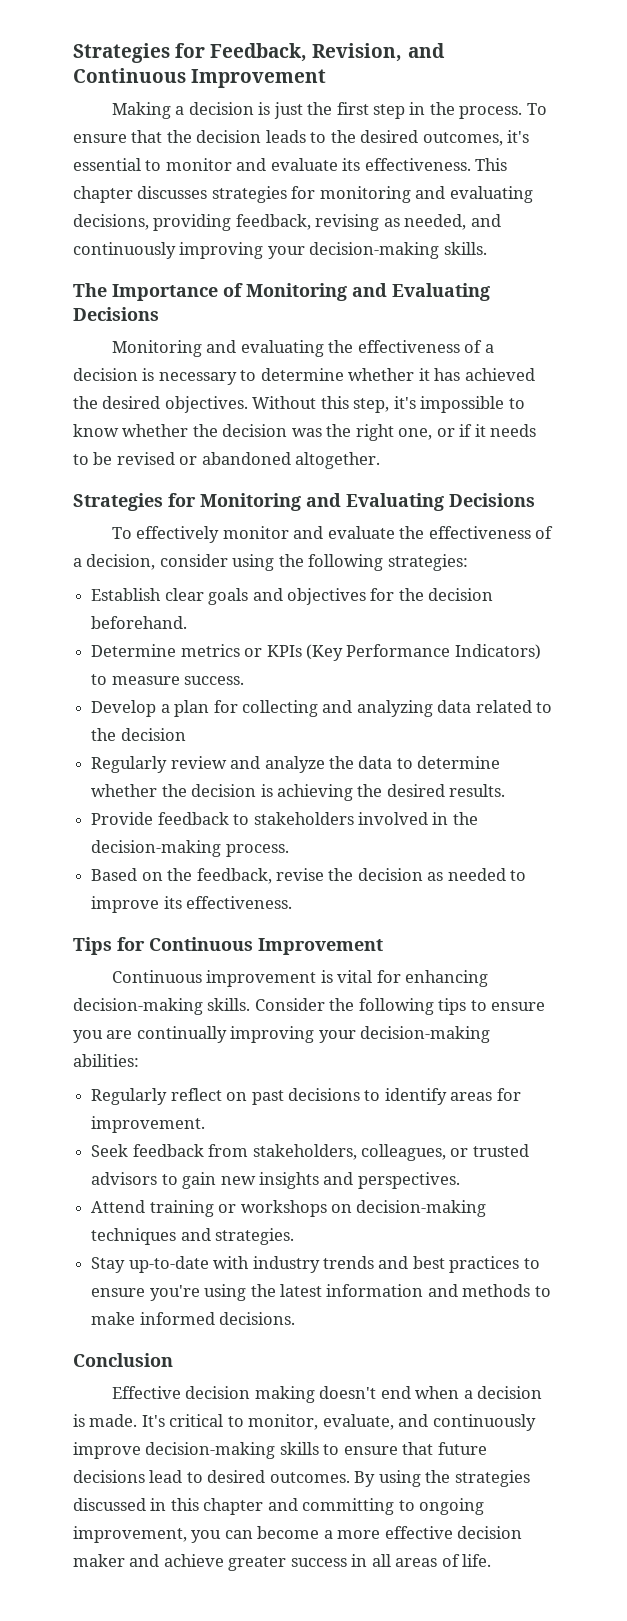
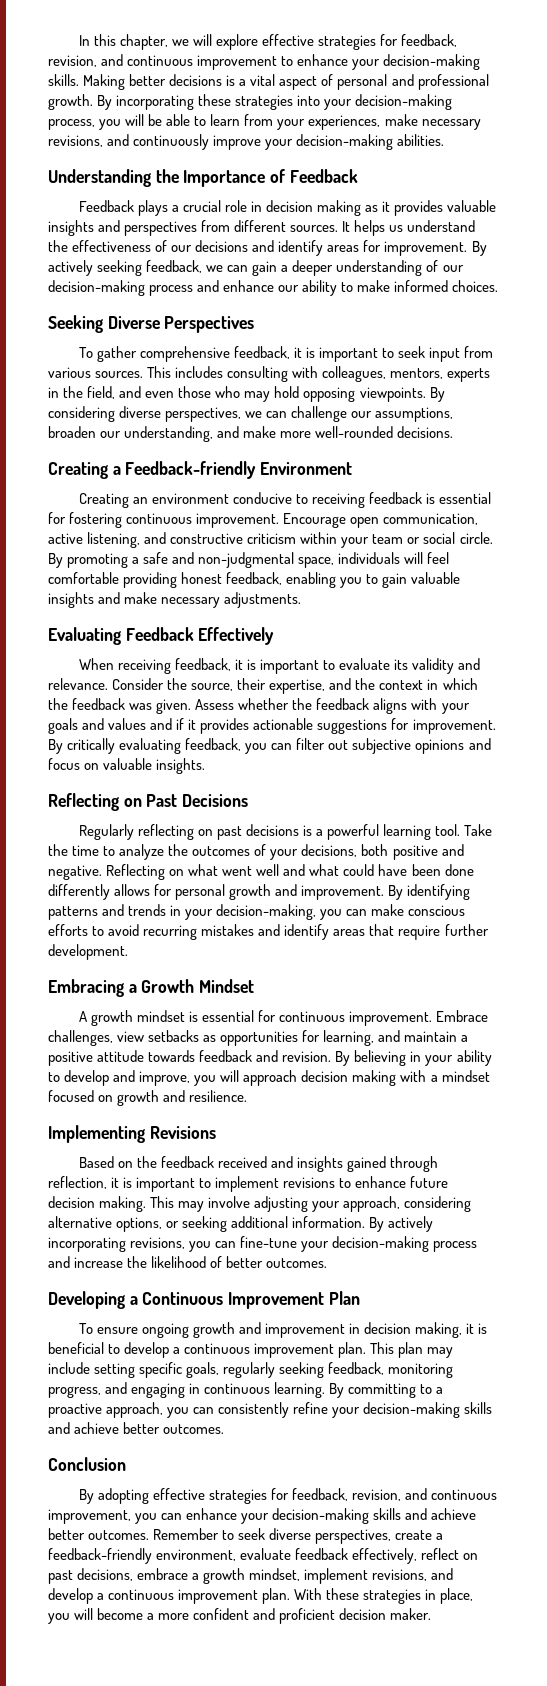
[73,43,445,63] [73,68,327,88] [111,102,547,119] [73,130,530,146] [73,158,508,171] [73,186,533,203] [73,214,501,231] [73,242,487,259] [73,283,490,301] [73,307,159,321] [111,340,494,357] [73,368,535,385] [73,396,525,413] [73,424,537,441] [73,452,381,469] [73,493,535,511] [111,526,554,543] [73,554,468,571] [91,588,494,605] [91,616,188,629] [91,644,541,661] [91,674,245,685] [91,700,553,717] [91,728,186,741] [91,756,501,773] [91,784,506,801] [91,812,478,825] [91,840,289,857] [91,868,527,884] [91,896,293,913] [73,937,383,955] [111,970,489,987] [73,998,546,1015] [73,1026,491,1043] [73,1054,139,1067] [91,1088,521,1105] [91,1116,206,1133] [91,1144,529,1161] [91,1172,460,1189] [91,1200,487,1217] [91,1228,295,1245] [91,1256,540,1273] [91,1284,551,1301] [91,1312,296,1325] [73,1353,173,1367] [111,1386,543,1403] [73,1414,536,1431] [73,1442,487,1459] [73,1470,530,1487] [73,1498,485,1515] [73,1526,523,1543] [73,1554,492,1571] Strategies for Feedback, Revision, and Continuous Improvement // Making a decision is just the first step in the process. To ensure that the decision leads to the desired outcomes, it's essential to monitor and evaluate its effectiveness. This chapter discusses strategies for monitoring and evaluating decisions, providing feedback, revising as needed, and continuously improving your decision-making skills. // The Importance of Monitoring and Evaluating Decisions // Monitoring and evaluating the effectiveness of a decision is necessary to determine whether it has achieved the desired objectives. Without this step, it's impossible to know whether the decision was the right one, or if it needs to be revised or abandoned altogether. // Strategies for Monitoring and Evaluating Decisions // To effectively monitor and evaluate the effectiveness of a decision, consider using the following strategies: // Establish clear goals and objectives for the decision beforehand. // Determine metrics or KPIs (Key Performance Indicators) to measure success. // Develop a plan for collecting and analyzing data related to the decision // Regularly review and analyze the data to determine whether the decision is achieving the desired results. // Provide feedback to stakeholders involved in the decision-making process. // Based on the feedback, revise the decision as needed to improve its effectiveness. // Tips for Continuous Improvement // Continuous improvement is vital for enhancing decision-making skills. Consider the following tips to ensure you are continually improving your decision-making abilities: // Regularly reflect on past decisions to identify areas for improvement. // Seek feedback from stakeholders, colleagues, or trusted advisors to gain new insights and perspectives. // Attend training or workshops on decision-making techniques and strategies. // Stay up-to-date with industry trends and best practices to ensure you're using the latest information and methods to make informed decisions. // Conclusion // Effective decision making doesn't end when a decision is made. It's critical to monitor, evaluate, and continuously improve decision-making skills to ensure that future decisions lead to desired outcomes. By using the strategies discussed in this chapter and committing to ongoing improvement, you can become a more effective decision maker and achieve greater success in all areas of life. -> [78,34,458,50] [48,54,481,70] [48,74,489,90] [48,94,453,110] [48,114,481,130] [48,134,445,150] [48,169,358,187] [78,200,497,216] [48,220,476,236] [48,240,487,256] [48,260,464,276] [48,280,499,296] [48,315,255,333] [78,346,494,362] [48,366,491,382] [48,386,445,402] [48,406,454,422] [48,426,454,442] [48,461,353,479] [78,492,492,508] [48,512,479,528] [48,532,493,548] [48,552,450,568] [48,572,461,588] [48,592,302,608] [48,627,275,645] [78,658,481,674] [48,678,478,694] [48,698,470,714] [48,718,496,734] [48,738,491,754] [48,758,206,774] [48,793,249,811] [78,824,493,840] [48,844,464,860] [48,864,474,880] [48,884,471,900] [48,904,466,920] [48,924,489,940] [48,944,128,960] [48,979,255,997] [78,1010,489,1026] [48,1030,469,1046] [48,1050,492,1066] [48,1070,490,1086] [48,1090,248,1106] [48,1125,216,1143] [78,1156,439,1172] [48,1176,449,1192] [48,1196,472,1212] [48,1216,434,1232] [48,1236,478,1252] [48,1256,328,1268] [48,1291,360,1309] [78,1322,488,1338] [48,1342,454,1358] [48,1362,454,1378] [48,1382,444,1398] [48,1402,493,1418] [48,1422,225,1434] [48,1457,126,1471] [78,1488,498,1504] [48,1508,477,1524] [48,1528,444,1544] [48,1548,479,1564] [48,1568,454,1584] [48,1588,474,1604] [48,1608,432,1624] In this chapter, we will explore effective strategies for feedback, revision, and continuous improvement to enhance your decision-making skills. Making better decisions is a vital aspect of personal and professional growth. By incorporating these strategies into your decision-making process, you will be able to learn from your experiences, make necessary revisions, and continuously improve your decision-making abilities. // Understanding the Importance of Feedback // Feedback plays a crucial role in decision making as it provides valuable insights and perspectives from different sources. It helps us understand the effectiveness of our decisions and identify areas for improvement. By actively seeking feedback, we can gain a deeper understanding of our decision-making process and enhance our ability to make informed choices. // Seeking Diverse Perspectives // To gather comprehensive feedback, it is important to seek input from various sources. This includes consulting with colleagues, mentors, experts in the field, and even those who may hold opposing viewpoints. By considering diverse perspectives, we can challenge our assumptions, broaden our understanding, and make more well-rounded decisions. // Creating a Feedback-friendly Environment // Creating an environment conducive to receiving feedback is essential for fostering continuous improvement. Encourage open communication, active listening, and constructive criticism within your team or social circle. By promoting a safe and non-judgmental space, individuals will feel comfortable providing honest feedback, enabling you to gain valuable insights and make necessary adjustments. // Evaluating Feedback Effectively // When receiving feedback, it is important to evaluate its validity and relevance. Consider the source, their expertise, and the context in which the feedback was given. Assess whether the feedback aligns with your goals and values and if it provides actionable suggestions for improvement. By critically evaluating feedback, you can filter out subjective opinions and focus on valuable insights. // Reflecting on Past Decisions // Regularly reflecting on past decisions is a powerful learning tool. Take the time to analyze the outcomes of your decisions, both positive and negative. Reflecting on what went well and what could have been done differently allows for personal growth and improvement. By identifying patterns and trends in your decision-making, you can make conscious efforts to avoid recurring mistakes and identify areas that require further development. // Embracing a Growth Mindset // A growth mindset is essential for continuous improvement. Embrace challenges, view setbacks as opportunities for learning, and maintain a positive attitude towards feedback and revision. By believing in your ability to develop and improve, you will approach decision making with a mindset focused on growth and resilience. // Implementing Revisions // Based on the feedback received and insights gained through reflection, it is important to implement revisions to enhance future decision making. This may involve adjusting your approach, considering alternative options, or seeking additional information. By actively incorporating revisions, you can fine-tune your decision-making process and increase the likelihood of better outcomes. // Developing a Continuous Improvement Plan // To ensure ongoing growth and improvement in decision making, it is beneficial to develop a continuous improvement plan. This plan may include setting specific goals, regularly seeking feedback, monitoring progress, and engaging in continuous learning. By committing to a proactive approach, you can consistently refine your decision-making skills and achieve better outcomes. // Conclusion // By adopting effective strategies for feedback, revision, and continuous improvement, you can enhance your decision-making skills and achieve better outcomes. Remember to seek diverse perspectives, create a feedback-friendly environment, evaluate feedback effectively, reflect on past decisions, embrace a growth mindset, implement revisions, and develop a continuous improvement plan. With these strategies in place, you will become a more confident and proficient decision maker.

